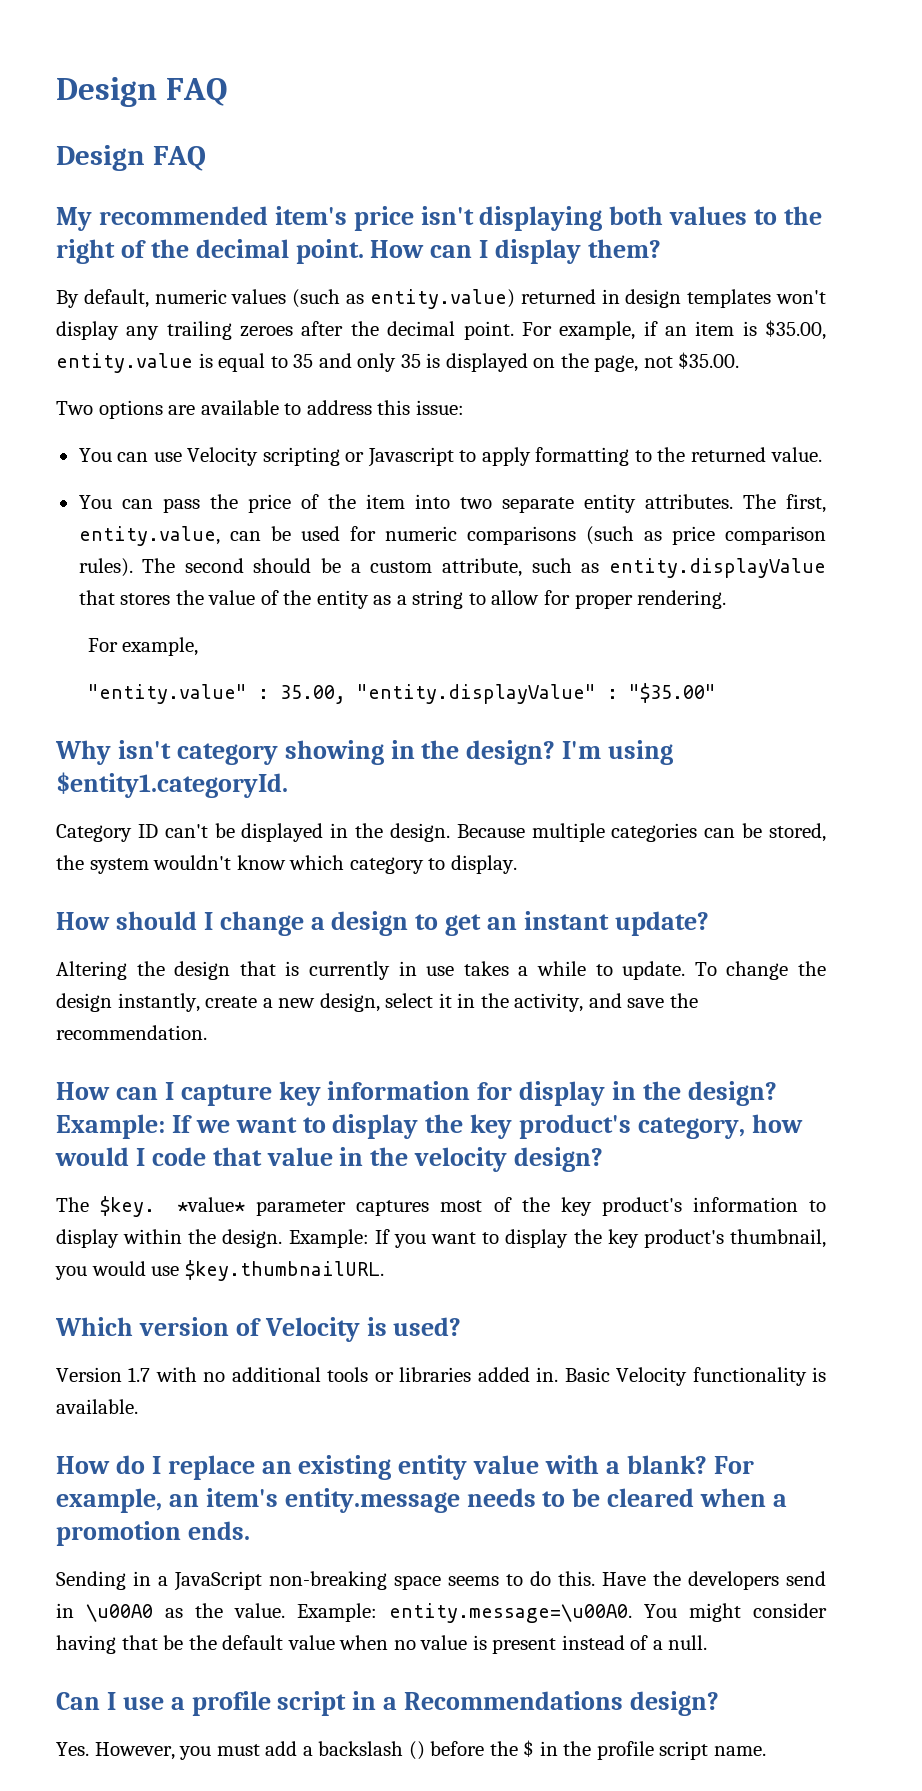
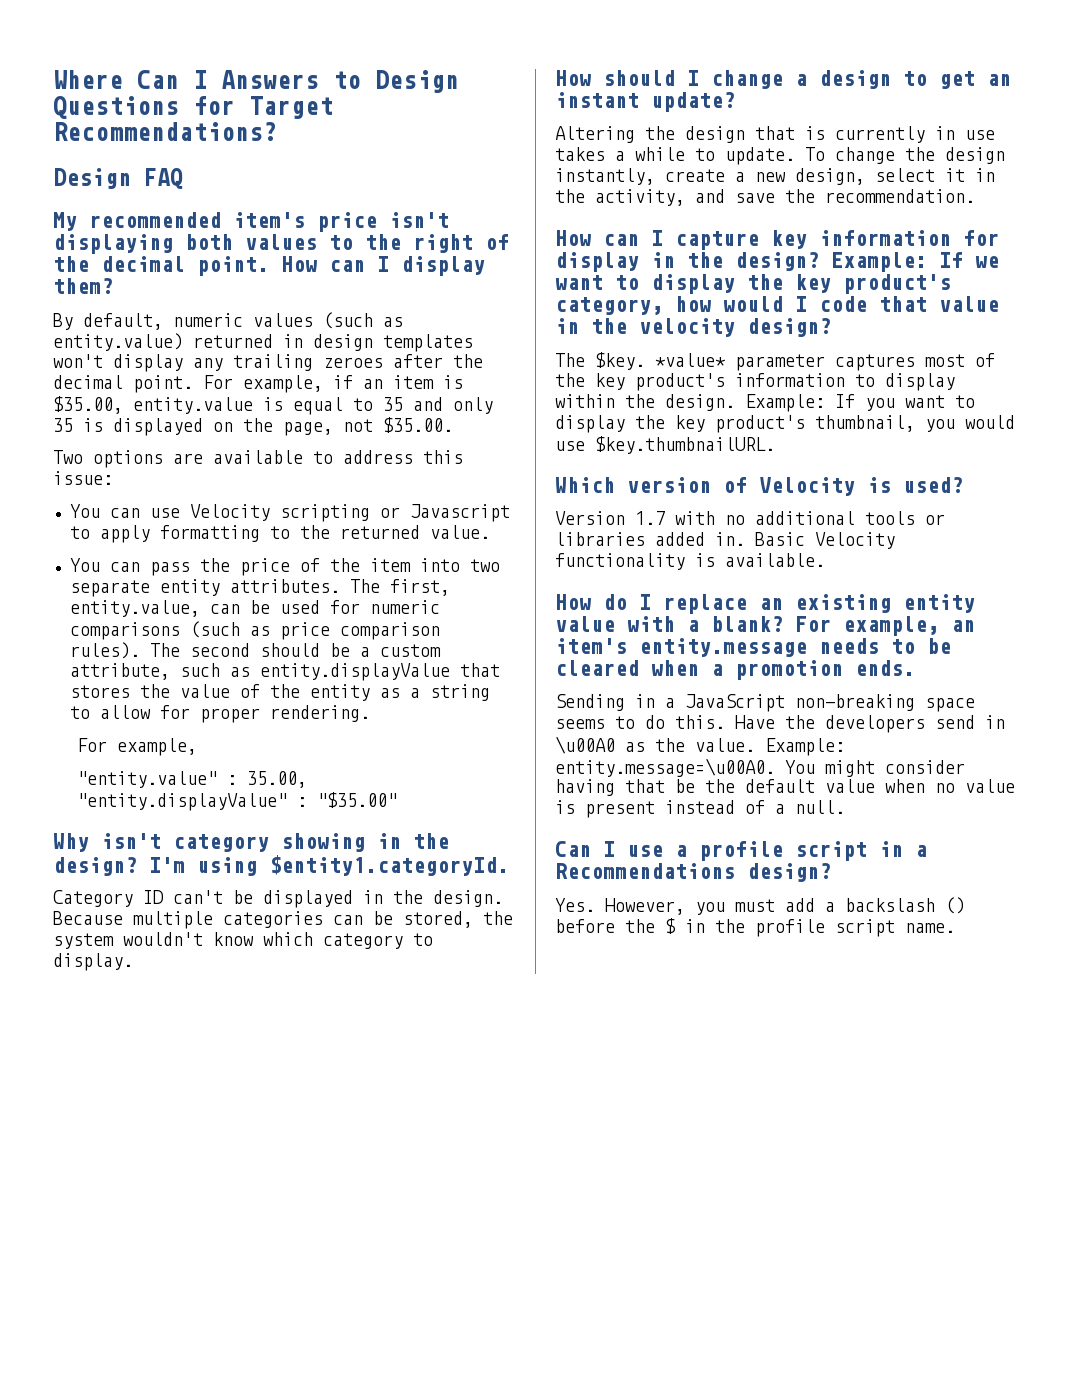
[56,77,227,107] Design FAQ -> [53,70,459,93] [53,96,333,119] [53,122,277,141] Where Can I Answers to Design Questions for Target Recommendations?

